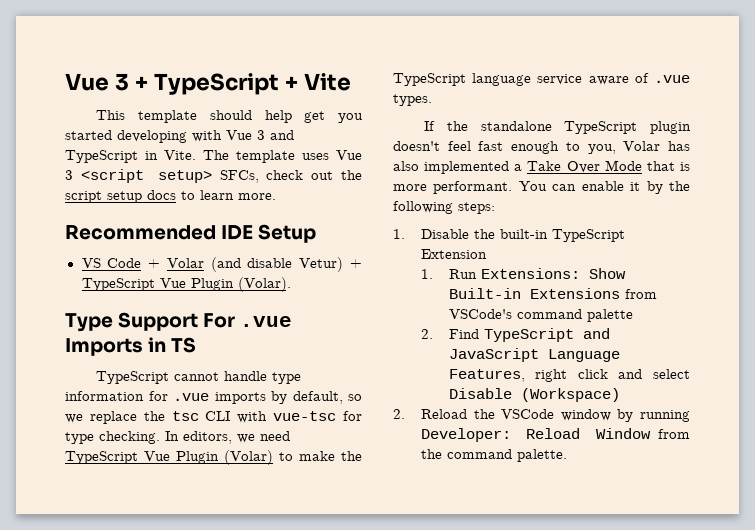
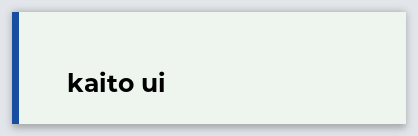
[65,73,351,95] [96,110,363,123] [65,130,294,143] [65,150,362,163] [65,169,362,183] [65,190,276,203] [65,224,317,243] [81,257,362,272] [81,277,291,292] [65,312,293,332] [65,337,197,356] [96,371,302,384] [65,391,362,404] [65,411,362,424] [65,431,290,444] [65,450,362,465] [393,73,690,86] [393,94,432,106] [424,121,691,134] [393,141,690,154] [393,160,690,174] [393,181,690,194] [393,201,495,214] [393,229,625,242] [420,249,487,259] [420,268,626,279] [448,288,657,299] [448,309,633,322] [420,328,610,342] [448,348,620,362] [448,369,690,382] [448,388,620,402] [393,409,690,422] [420,428,690,442] [420,449,567,462] Vue 3 + TypeScript + Vite // This template should help get you started developing with Vue 3 and TypeScript in Vite. The template uses Vue 3 <script setup> SFCs, check out the script setup docs to learn more. // Recommended IDE Setup // VS Code + Volar (and disable Vetur) + TypeScript Vue Plugin (Volar). // Type Support For .vue Imports in TS // TypeScript cannot handle type information for .vue imports by default, so we replace the tsc CLI with vue-tsc for type checking. In editors, we need TypeScript Vue Plugin (Volar) to make the TypeScript language service aware of .vue types. // If the standalone TypeScript plugin doesn't feel fast enough to you, Volar has also implemented a Take Over Mode that is more performant. You can enable it by the following steps: // 1. Disable the built-in TypeScript Extension // 1. Run Extensions: Show Built-in Extensions from VSCode's command palette // 2. Find TypeScript and JavaScript Language Features, right click and select Disable (Workspace) // 2. Reload the VSCode window by running Developer: Reload Window from the command palette. -> [67,71,166,92] kaito ui

